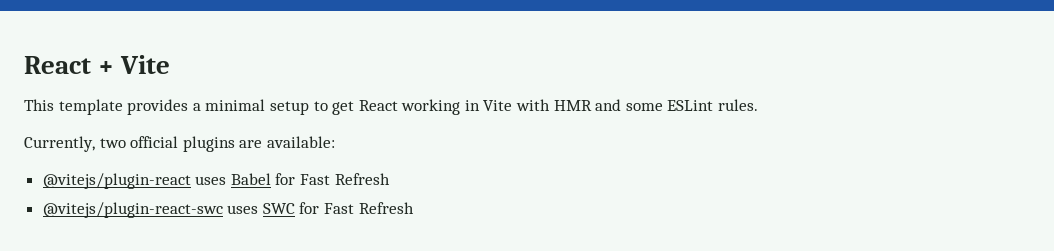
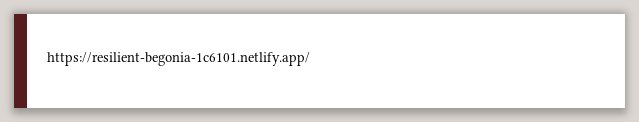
[24,55,171,74] [24,99,759,115] [24,136,335,152] [42,173,390,189] [42,202,414,218] React + Vite // This template provides a minimal setup to get React working in Vite with HMR and some ESLint rules. // Currently, two official plugins are available: // @vitejs/plugin-react uses Babel for Fast Refresh // @vitejs/plugin-react-swc uses SWC for Fast Refresh -> [47,52,310,66] https://resilient-begonia-1c6101.netlify.app/

